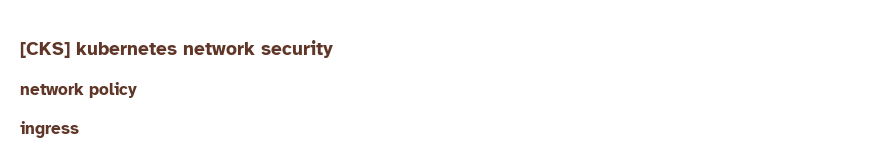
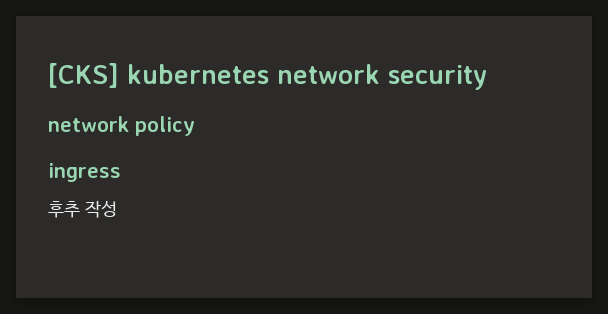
(79, 129) none -> [48,200,117,218] // 후추 작성

